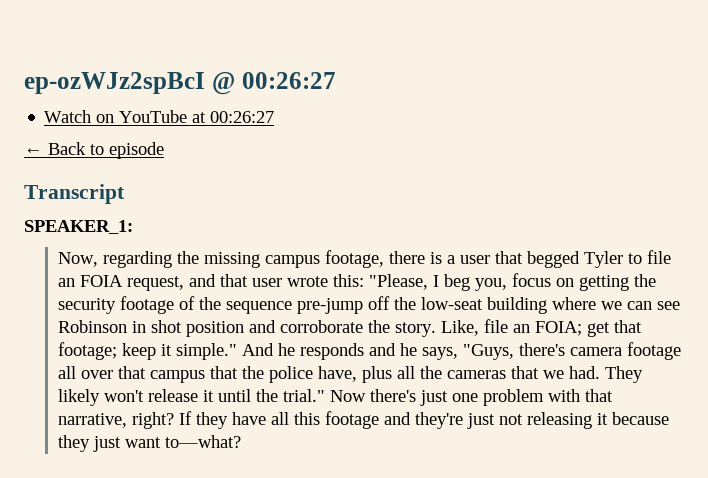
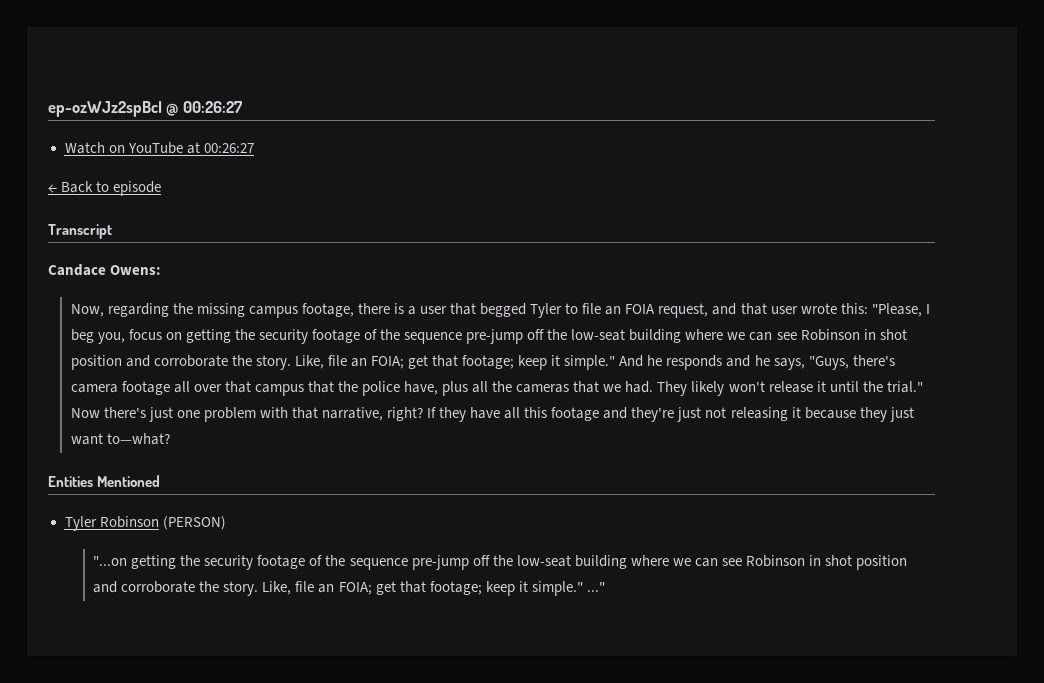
[24,220,133,234] SPEAKER_1: -> [48,264,162,276] Candace Owens:
(241, 441) none -> [48,475,161,487] [64,516,226,531] [93,555,908,570] [93,581,605,596] // Entities Mentioned // Tyler Robinson (PERSON) // "...on getting the security footage of the sequence pre-jump off the low-seat building where we can see Robinson in shot position and corroborate the story. Like, file an FOIA; get that footage; keep it simple." ..."

